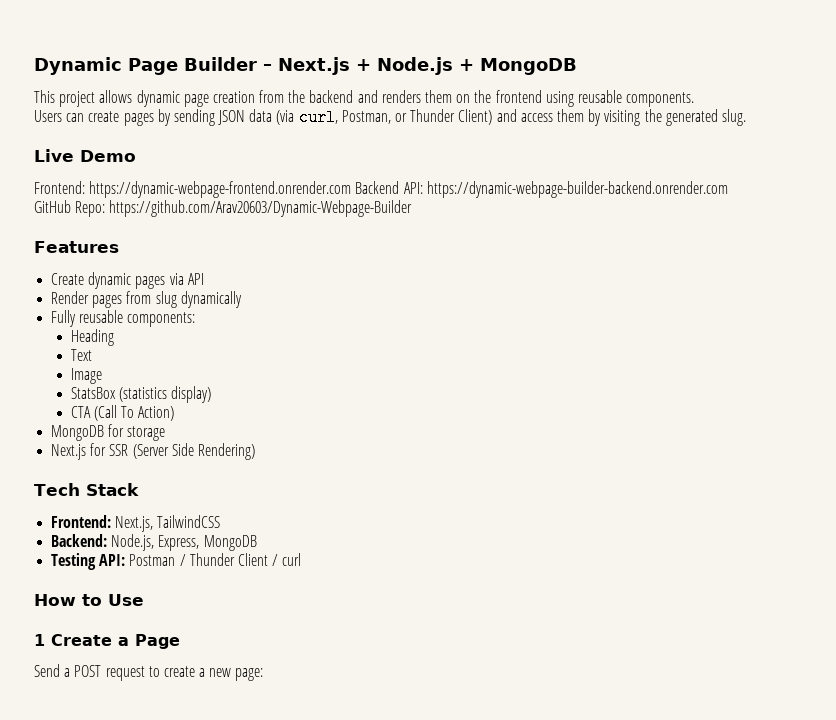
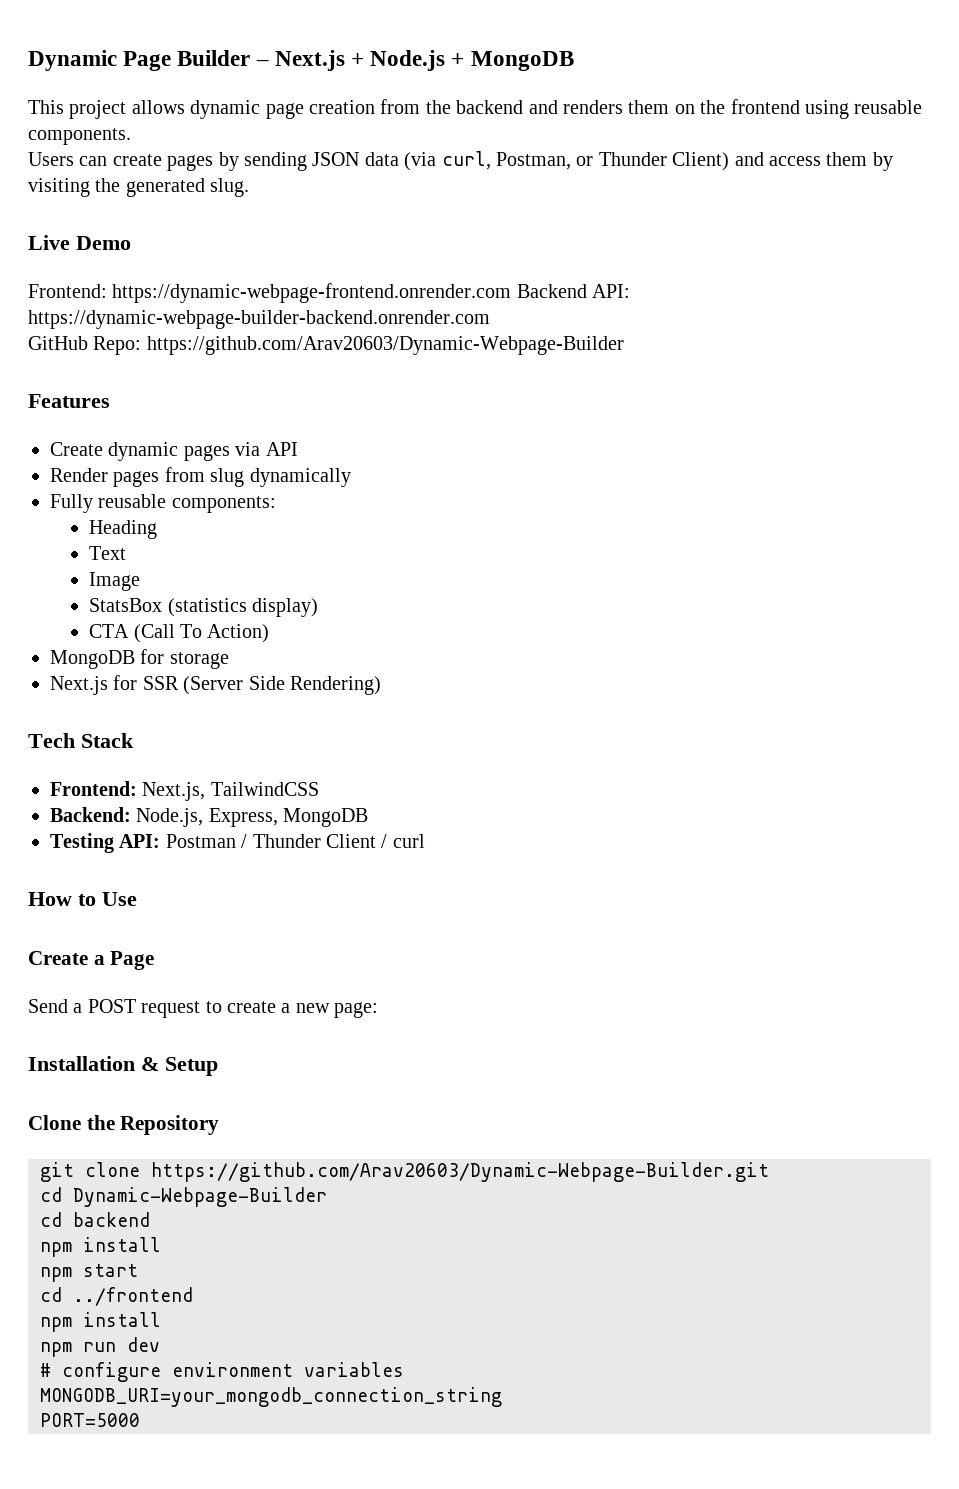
[34,634,45,646] 1 -> (137, 899) none
(264, 674) none -> [28,1056,218,1076] [28,1115,220,1135] [40,1162,769,1182] [40,1187,327,1207] [40,1212,150,1227] [40,1237,161,1257] [40,1264,138,1282] [40,1287,193,1306] [40,1312,161,1332] [40,1337,160,1357] [40,1362,404,1382] [40,1387,502,1407] [40,1413,140,1427] // Installation & Setup // Clone the Repository // git clone https://github.com/Arav20603/Dynamic-Webpage-Builder.git // cd Dynamic-Webpage-Builder // cd backend // npm install // npm start // cd ../frontend // npm install // npm run dev // # configure environment variables // MONGODB_URI=your_mongodb_connection_string // PORT=5000

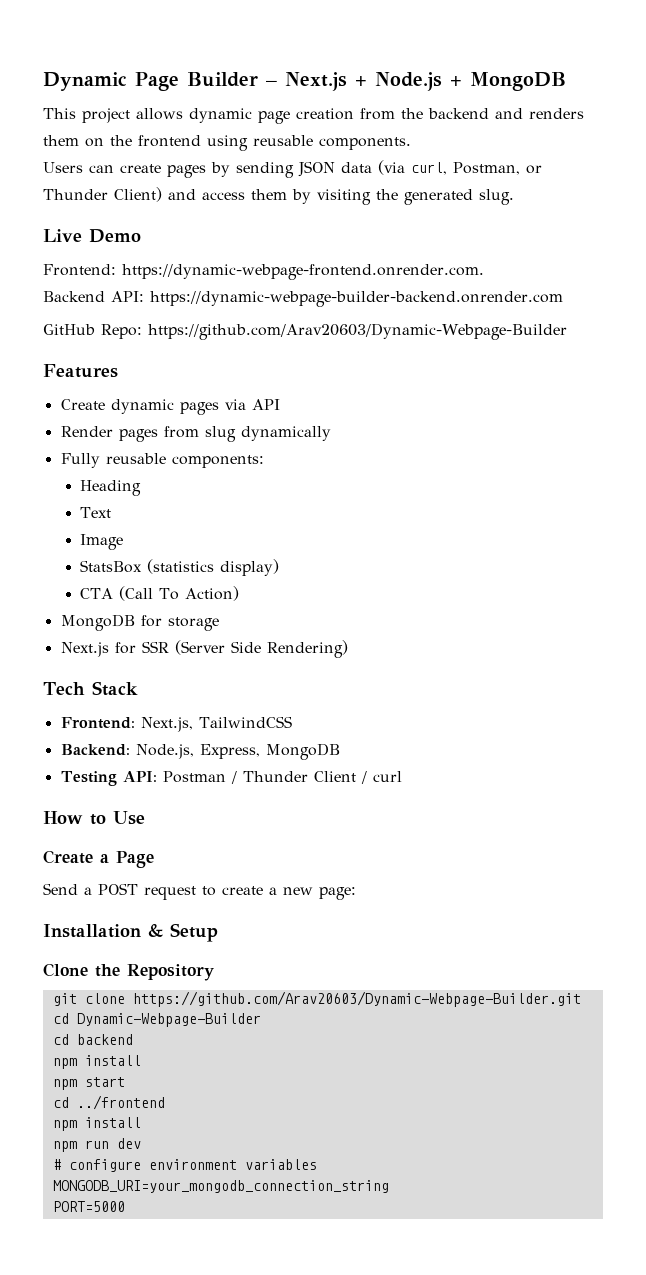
[112,283,512,303] https://dynamic-webpage-frontend.onrender.com -> [122,264,484,280] https://dynamic-webpage-frontend.onrender.com. //

